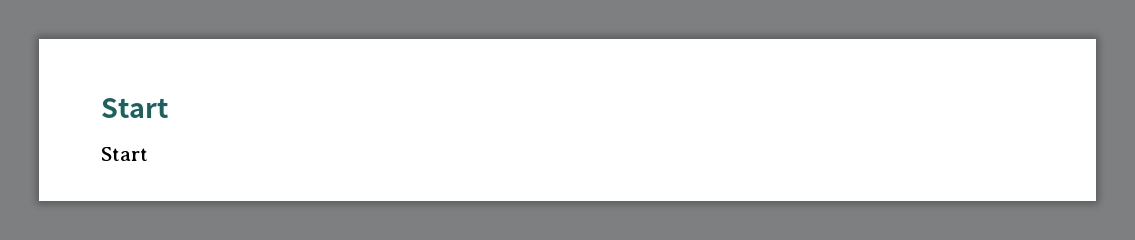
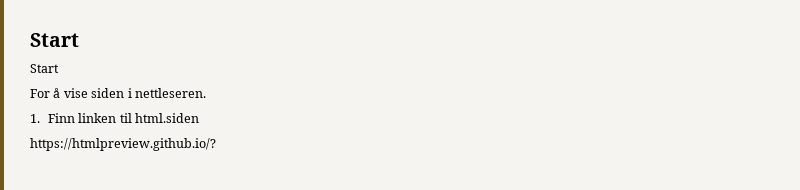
(148, 154) none -> [30,88,206,98] [30,113,199,123] [30,138,216,151] // For å vise siden i nettleseren. // 1. Finn linken til html.siden // https://htmlpreview.github.io/?

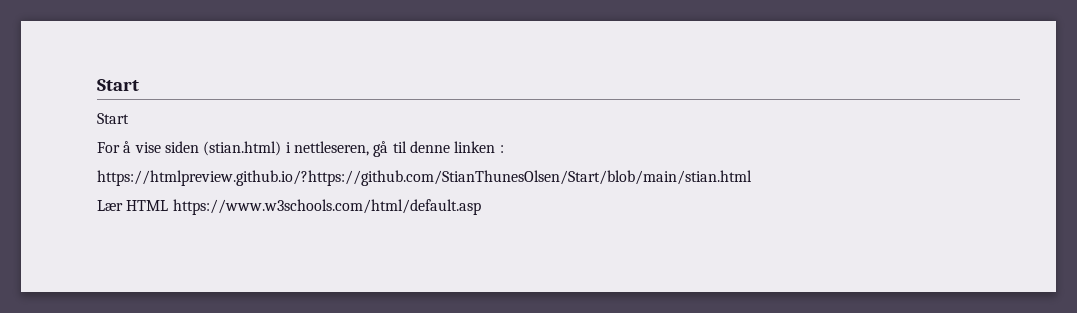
[127,88,206,98] [30,113,199,123] [30,138,216,151] i nettleseren. // 1. Finn linken til html.siden // https://htmlpreview.github.io/? -> [203,141,504,157] [97,170,752,186] [97,199,481,215] (stian.html) i nettleseren, gå til denne linken : // https://htmlpreview.github.io/?https://github.com/StianThunesOlsen/Start/blob/main/stian.html // Lær HTML https://www.w3schools.com/html/default.asp

